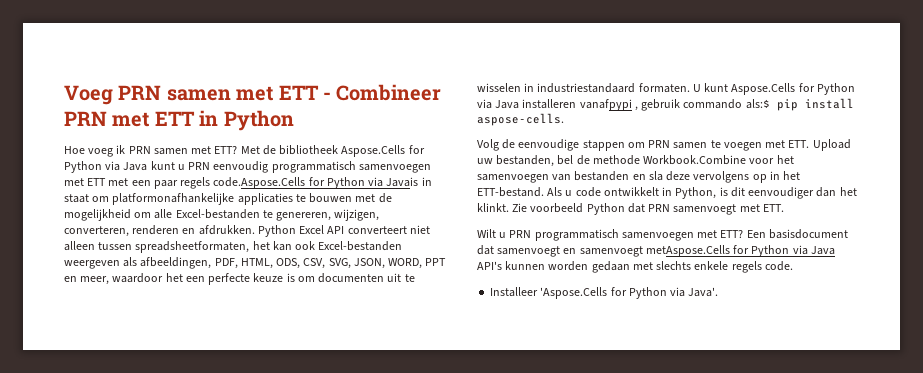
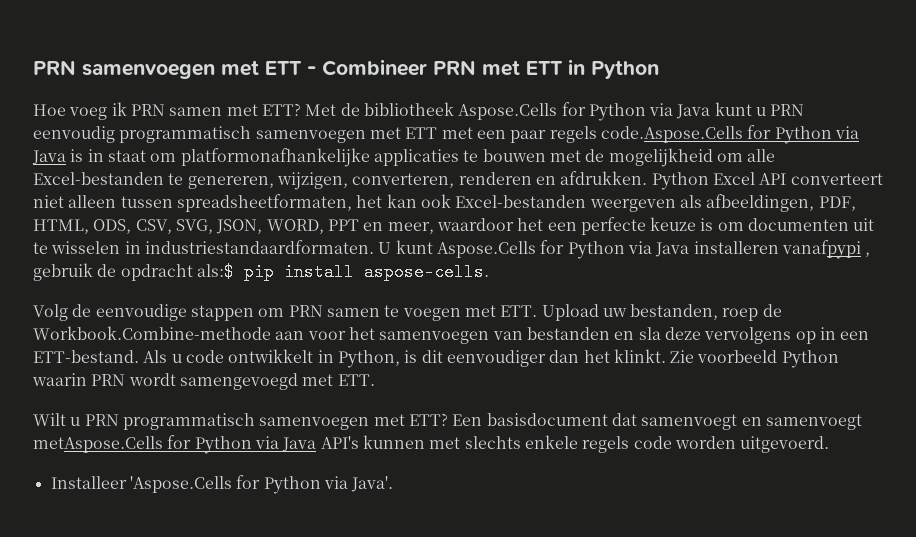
[64,85,231,105] Voeg PRN samen -> [33,60,215,79] PRN samenvoegen
[386,177,419,187] Javais -> [32,149,84,165] Java is
[537,83,690,93] industriestandaard formaten. -> [144,240,374,254] industriestandaardformaten.
[683,99,743,109] commando -> [97,264,193,281] de opdracht
[557,155,747,165] bel de methode Workbook.Combine -> [722,304,782,321] [33,326,305,340] roep de Workbook.Combine-methode aan
[783,171,801,180] het -> [840,331,870,340] een
[627,203,737,215] dat PRN samenvoegt -> [32,373,298,390] waarin PRN wordt samengevoegd
[548,261,630,273] worden gedaan -> (425, 442) none
[764,261,793,271] code. -> [633,436,830,453] code worden uitgevoerd.

